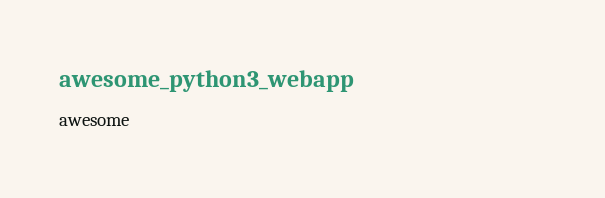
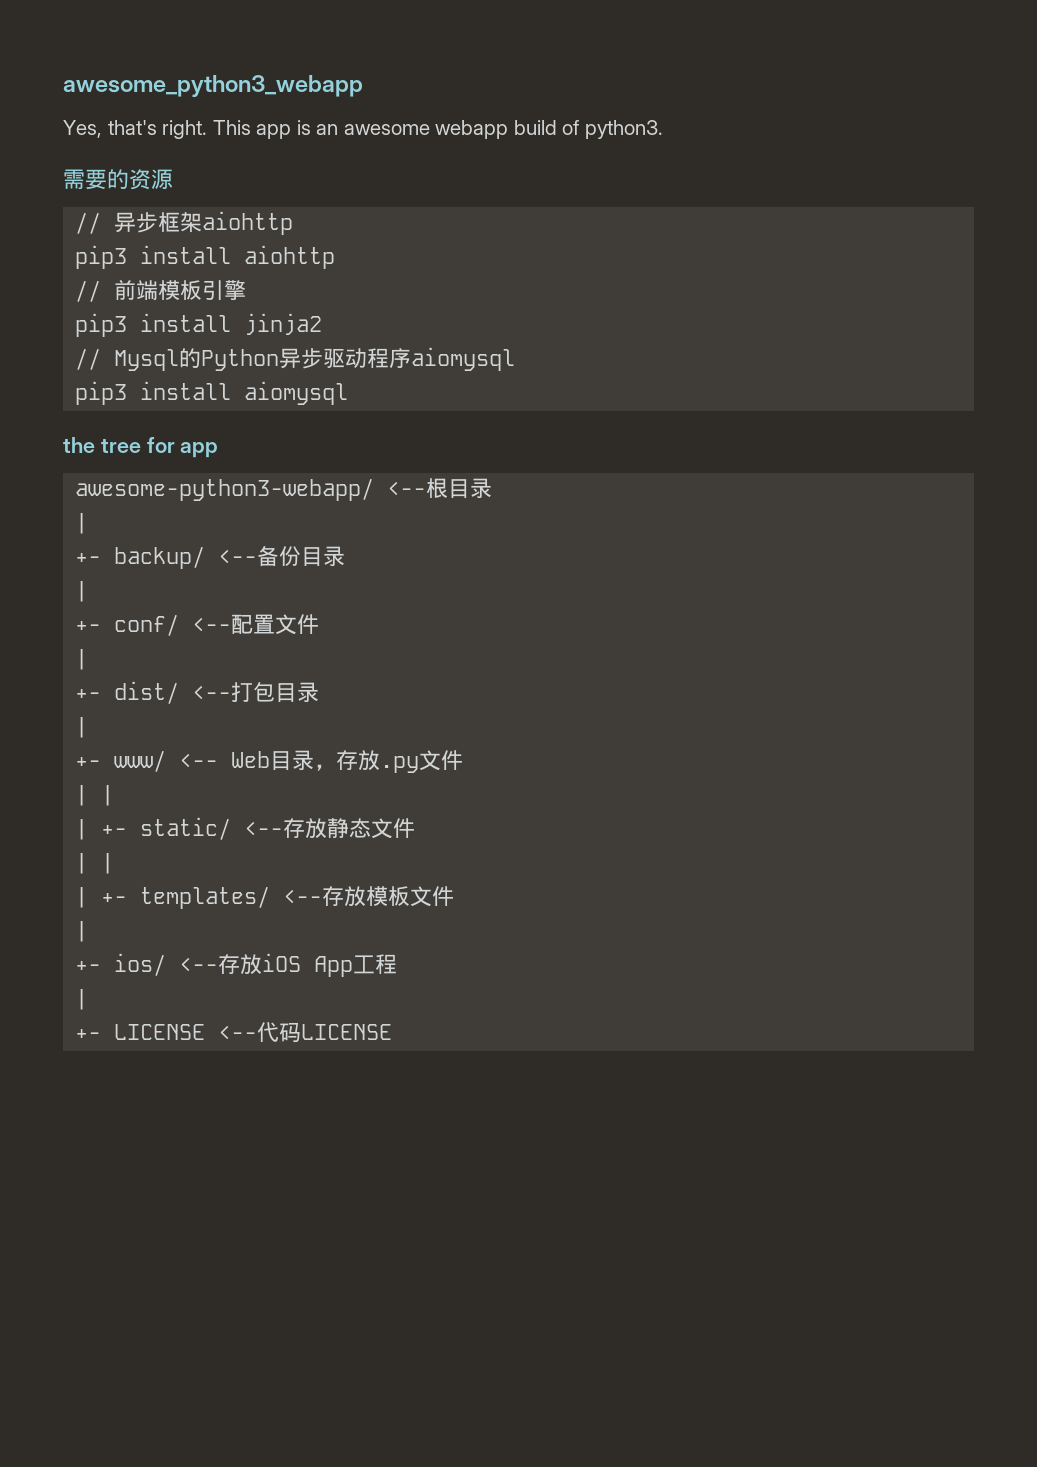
[59,117,129,126] awesome -> [63,120,663,139] [63,169,173,190] [75,211,294,235] [75,245,336,269] [75,279,247,302] [75,313,323,337] [75,347,516,371] [75,381,349,405] [63,437,219,458] [75,478,493,501] [75,513,89,534] [75,546,346,569] [75,581,89,602] [75,614,320,636] [75,649,89,670] [75,681,320,704] [75,717,89,738] [75,750,464,773] [75,785,115,806] [75,817,416,840] [75,853,115,874] [75,886,455,909] [75,921,89,942] [75,953,398,977] [75,989,89,1010] [75,1022,393,1043] Yes, that's right. This app is an awesome webapp build of python3. // 需要的资源 // // 异步框架aiohttp // pip3 install aiohttp // // 前端模板引擎 // pip3 install jinja2 // // Mysql的Python异步驱动程序aiomysql // pip3 install aiomysql // the tree for app // awesome-python3-webapp/ <--根目录 // | // +- backup/ <--备份目录 // | // +- conf/ <--配置文件 // | // +- dist/ <--打包目录 // | // +- www/ <-- Web目录，存放.py文件 // | | // | +- static/ <--存放静态文件 // | | // | +- templates/ <--存放模板文件 // | // +- ios/ <--存放iOS App工程 // | // +- LICENSE <--代码LICENSE

